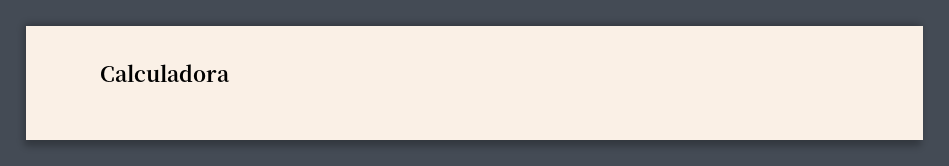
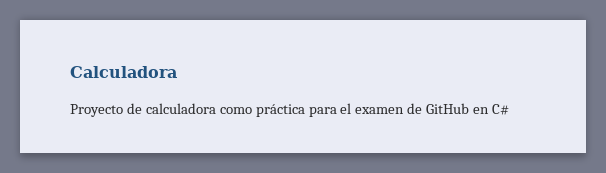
(230, 73) none -> [70,103,510,117] // Proyecto de calculadora como práctica para el examen de GitHub en C#

